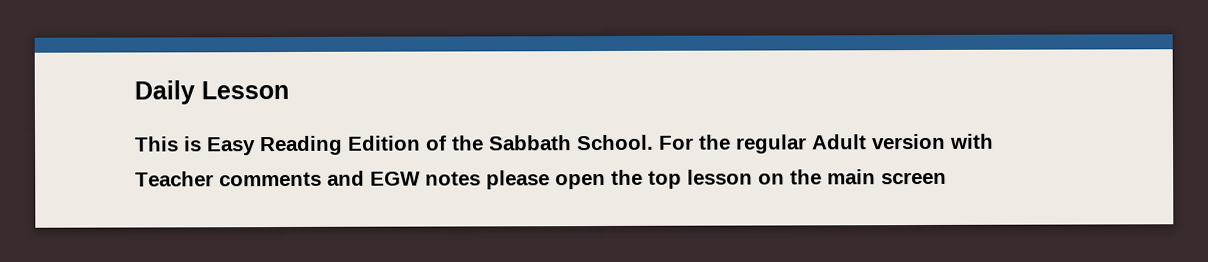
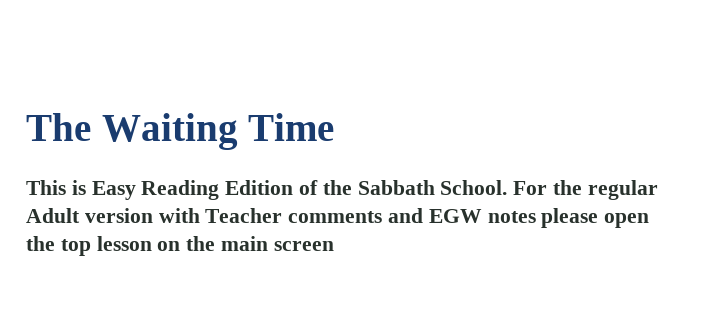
[134,80,289,105] Daily Lesson -> [26,113,335,150] The Waiting Time

